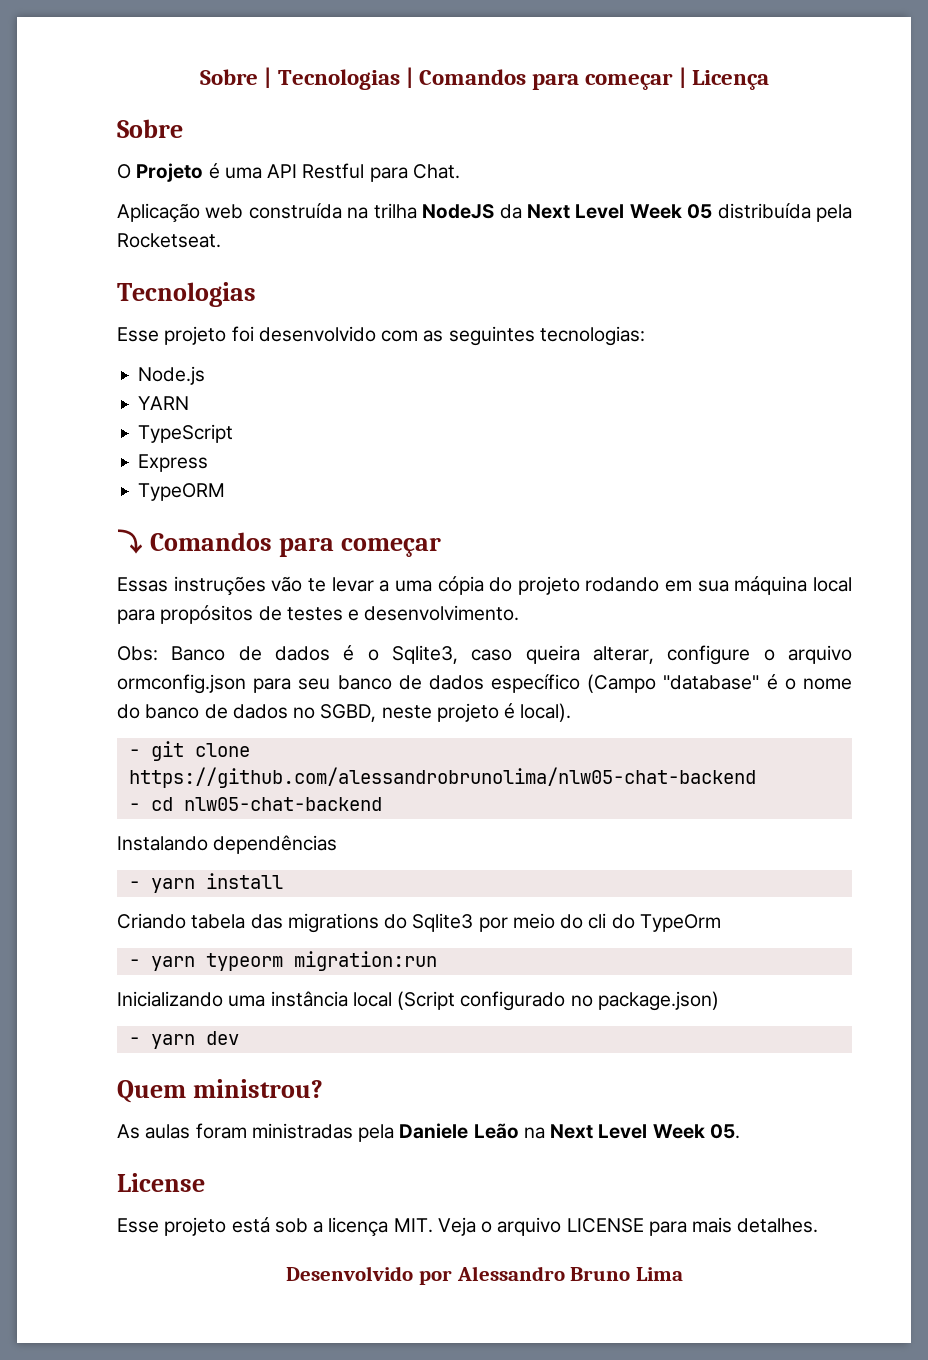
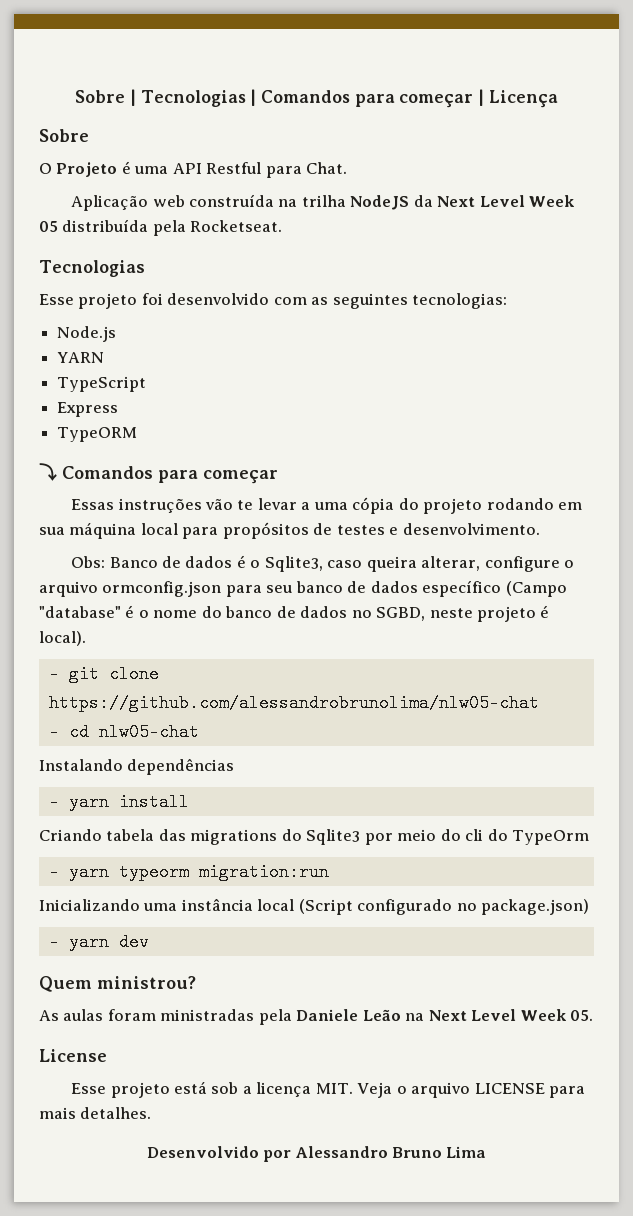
[128,767,756,788] https://github.com/alessandrobrunolima/nlw05-chat-backend -> [48,694,539,712] https://github.com/alessandrobrunolima/nlw05-chat
[183,797,382,811] nlw05-chat-backend -> [98,723,199,741] nlw05-chat

